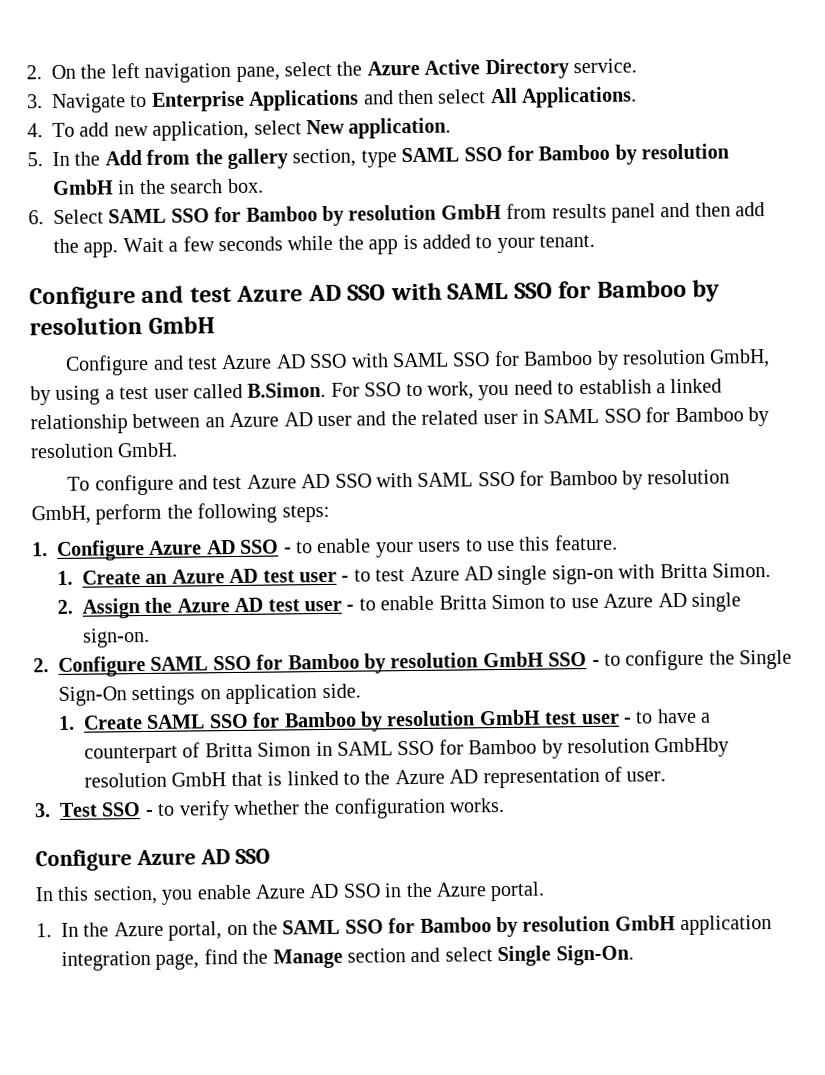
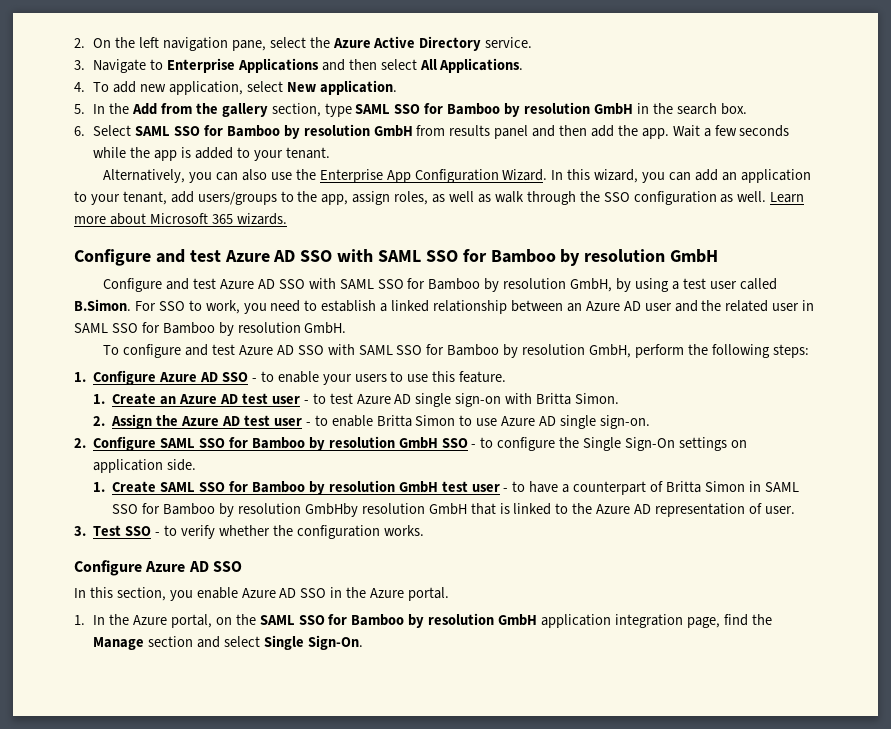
(596, 241) none -> [103,169,811,183] [74,191,805,205] [74,213,287,225] // Alternatively, you can also use the Enterprise App Configuration Wizard. In this wizard, you can add an application to your tenant, add users/groups to the app, assign roles, as well as walk through the SSO configuration as well. Learn more about Microsoft 365 wizards.

